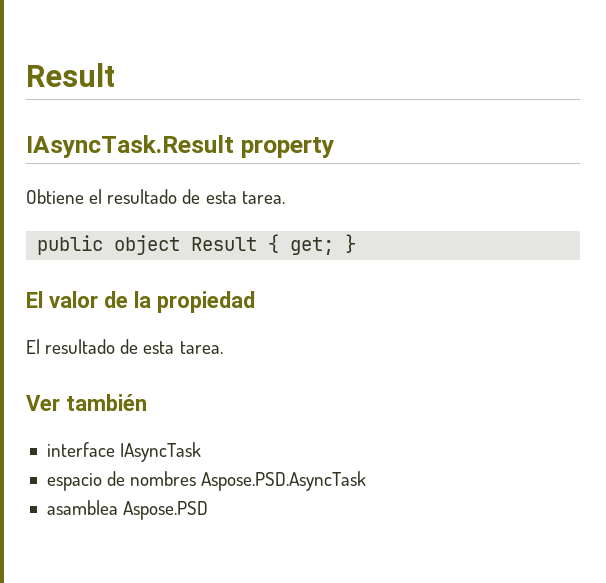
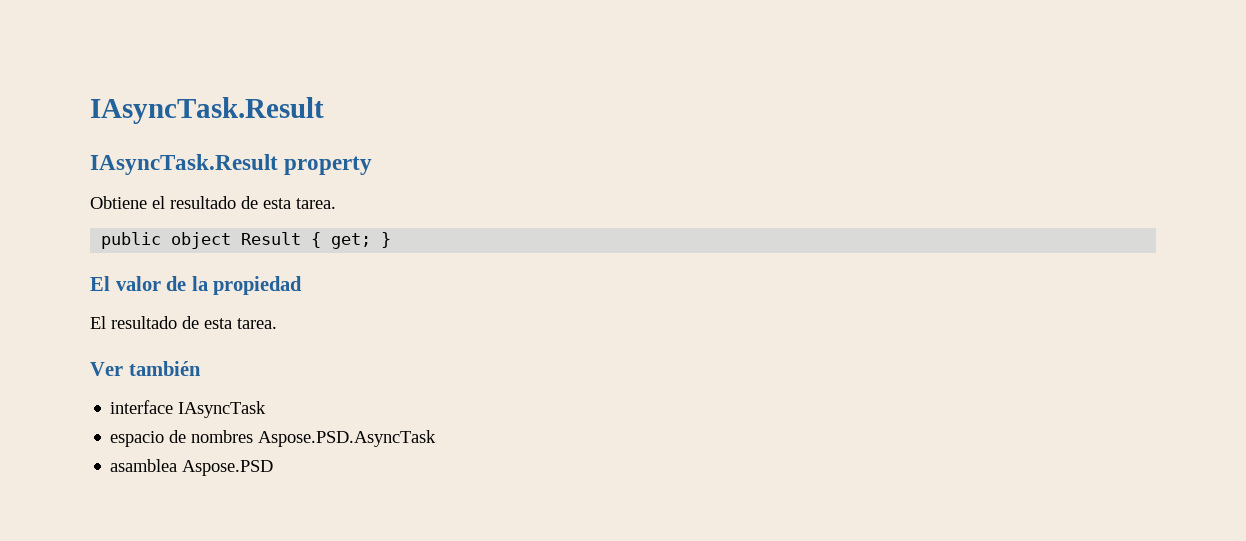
[26,63,115,87] Result -> [90,97,324,124] IAsyncTask.Result

